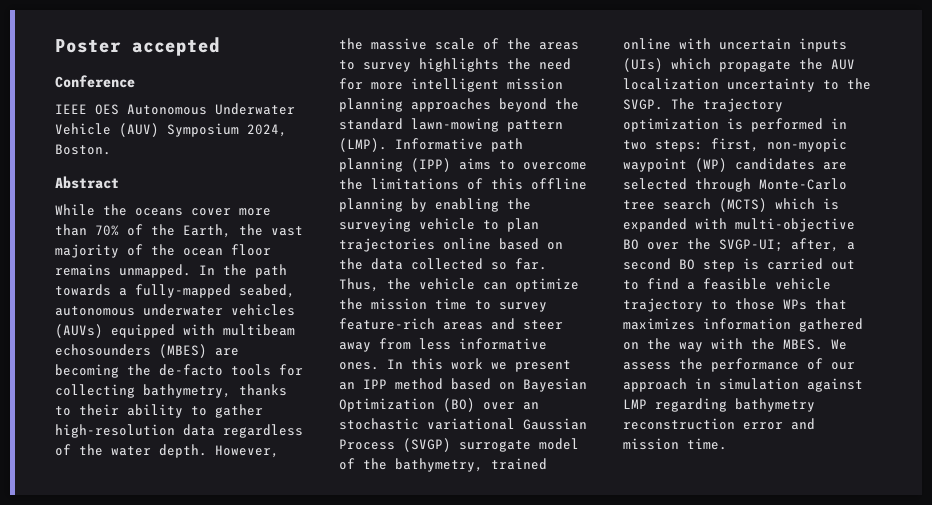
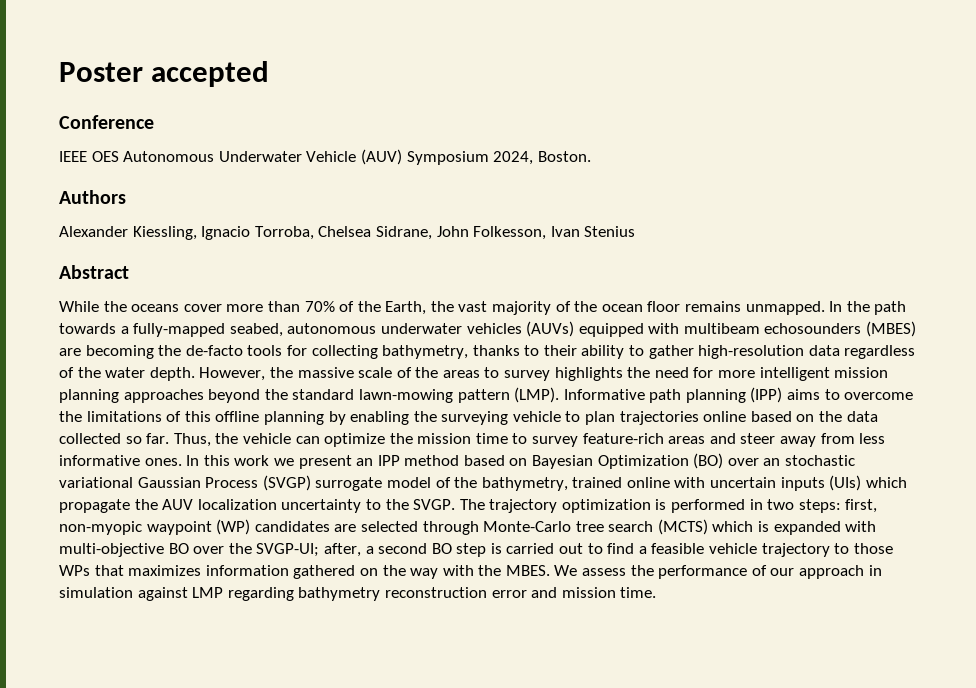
(111, 149) none -> [59,190,126,204] [59,226,636,240] // Authors // Alexander Kiessling, Ignacio Torroba, Chelsea Sidrane, John Folkesson, Ivan Stenius

